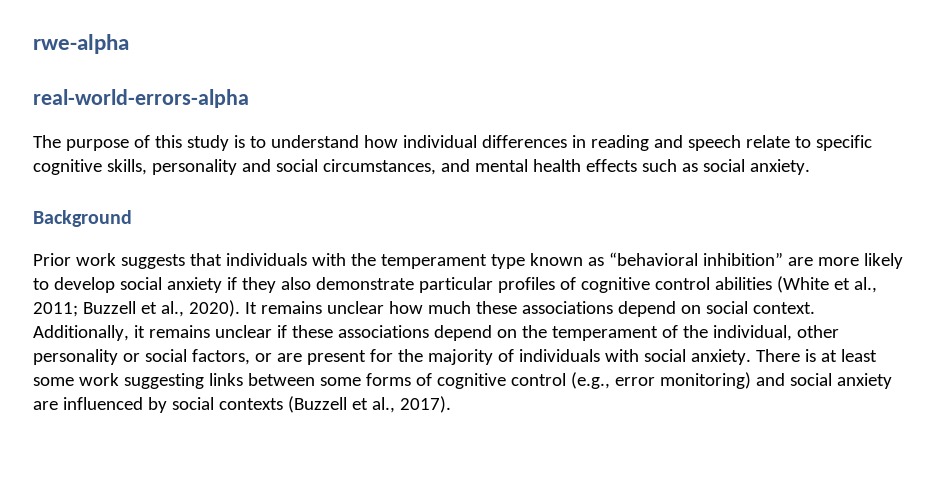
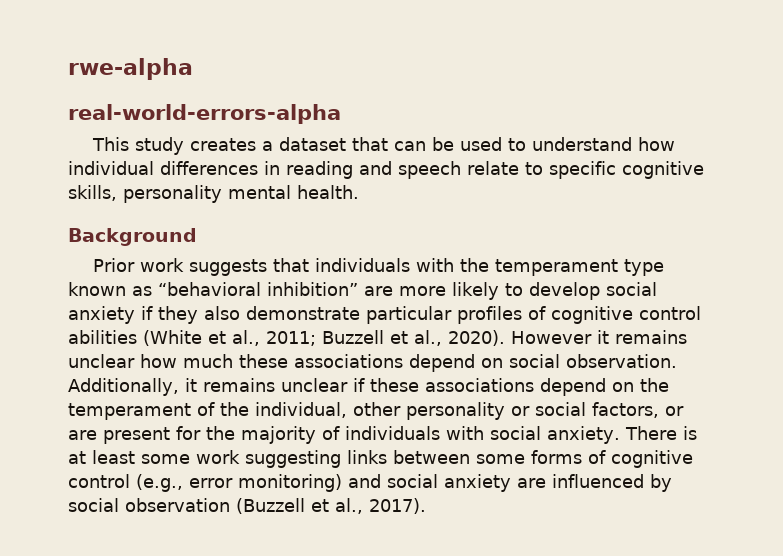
[33,135,245,151] The purpose of this study is -> [91,137,502,155] This study creates a dataset that can be used
[241,159,810,175] and social circumstances, and mental health effects such as social anxiety. -> [228,185,359,199] mental health.
[244,302,257,314] It -> [511,330,609,344] However it
[752,302,815,314] context. -> [566,354,677,368] observation.
[218,398,283,410] contexts -> [125,498,230,512] observation

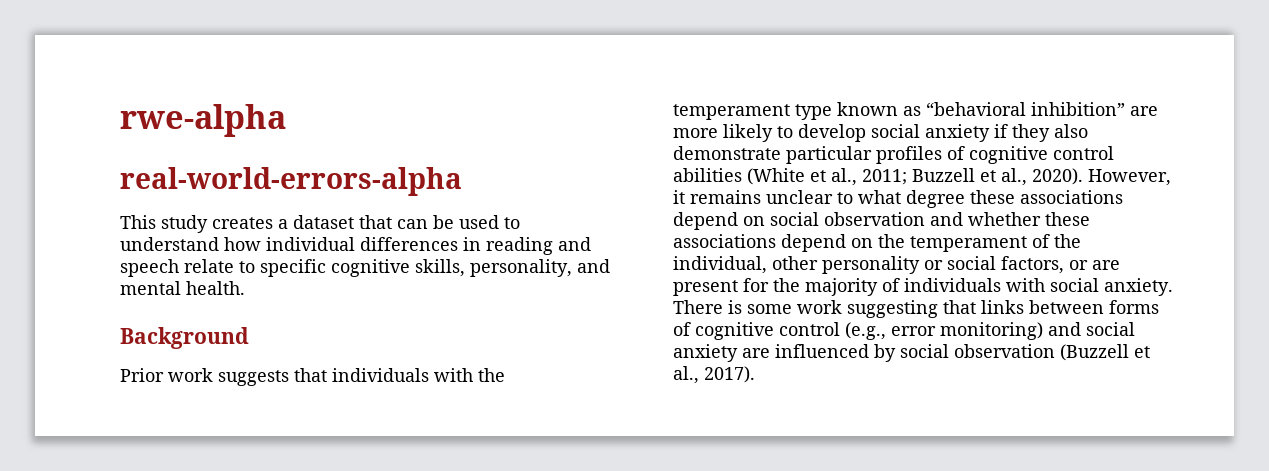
[123,185,222,203] personality -> [470,259,610,277] personality, and
[511,330,687,344] [68,354,233,368] However it remains unclear how much -> [1088,169,1171,186] [673,190,965,208] However, it remains unclear to what degree
[566,354,677,368] [68,378,365,396] observation. Additionally, it remains unclear if -> [824,212,1041,226] observation and whether
[68,450,135,464] at least -> (742, 307) none
(341, 459) none -> [943,300,976,314] that
[476,454,525,464] some -> (1104, 307) none

